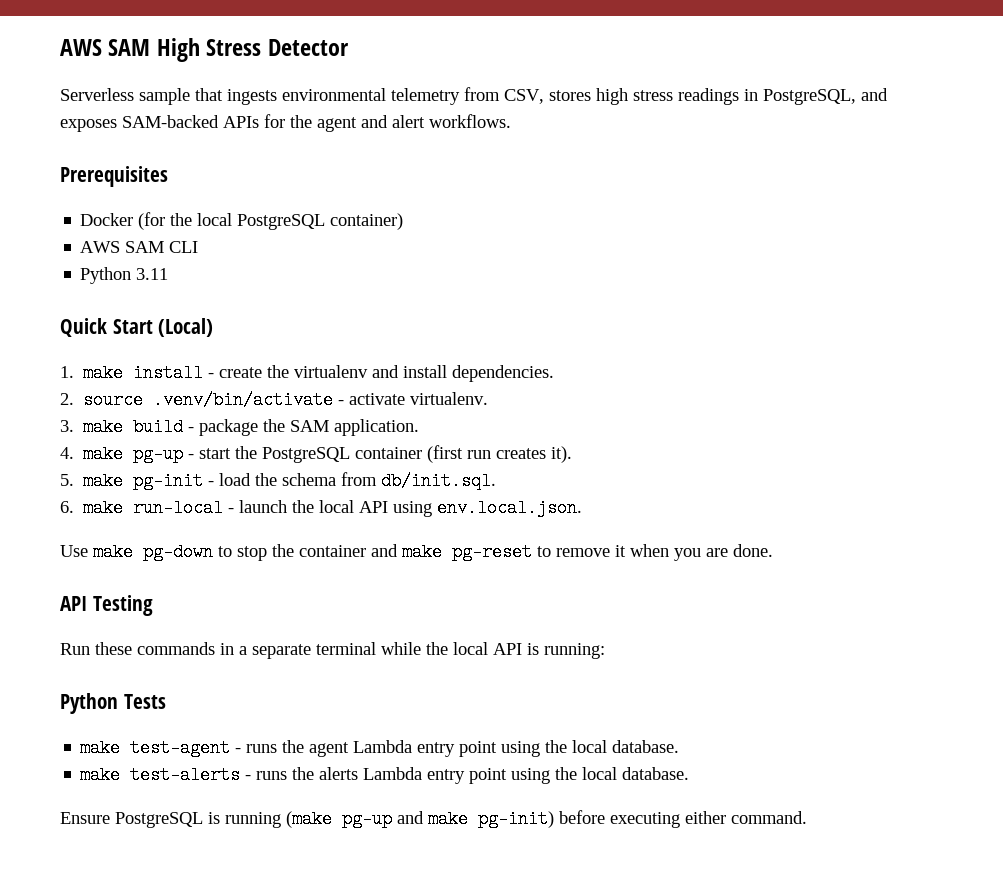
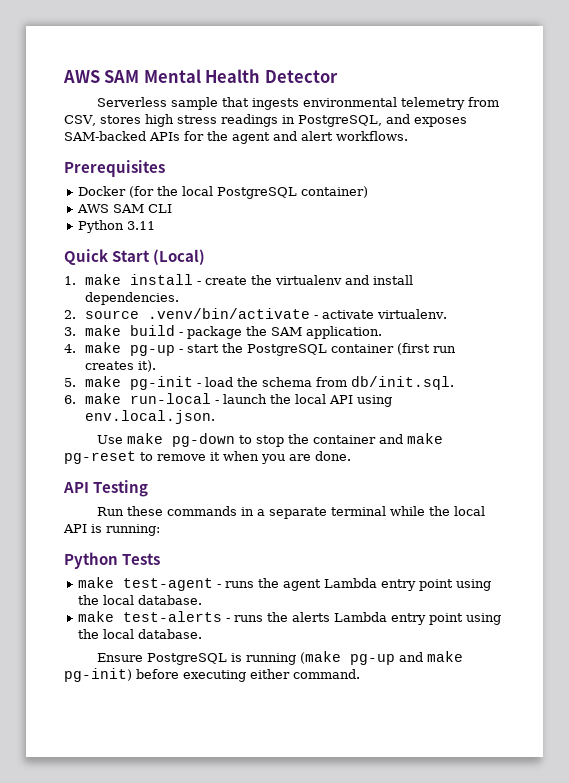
[60,38,262,62] AWS SAM High Stress -> [63,69,261,83] AWS SAM Mental Health

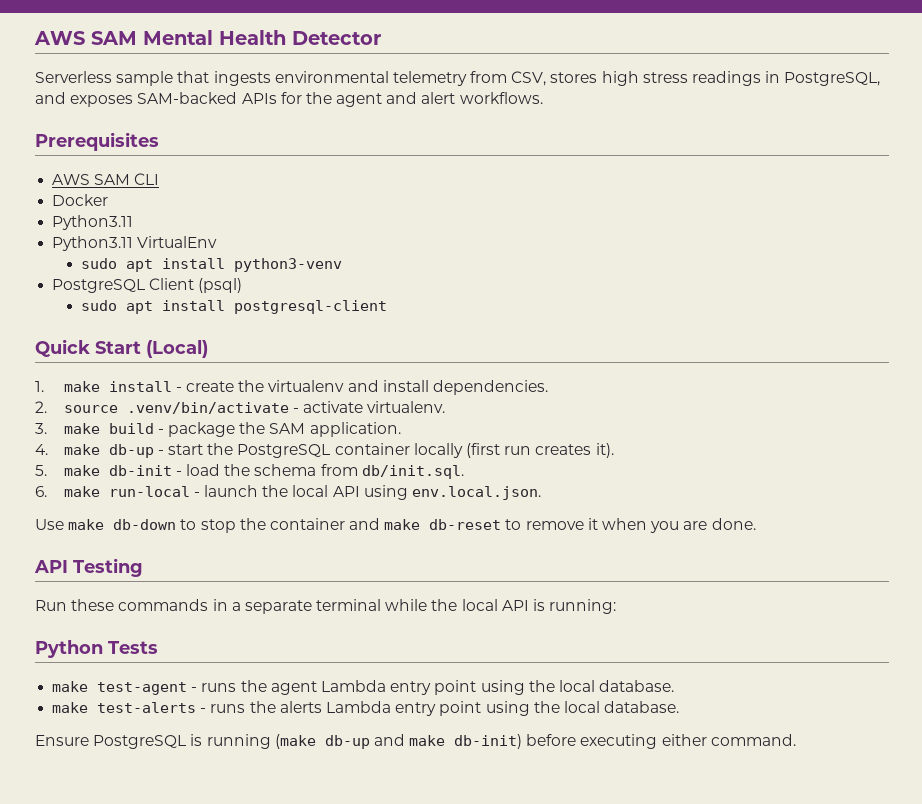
[78,186,369,199] [77,204,173,213] [78,220,156,233] Docker (for the local PostgreSQL container) // AWS SAM CLI // Python 3.11 -> [52,173,160,185] [52,194,109,206] [52,215,134,230] [52,236,218,251] [80,258,342,272] [52,278,243,293] [80,300,387,314] AWS SAM CLI // Docker // Python3.11 // Python3.11 VirtualEnv // sudo apt install python3-venv // PostgreSQL Client (psql) // sudo apt install postgresql-client
[130,345,176,356] pg-up -> [108,444,154,458] db-up
(395, 348) none -> [413,443,463,458] locally
[130,376,194,390] pg-init -> [108,465,172,476] db-init
[171,433,235,447] pg-down -> [113,519,177,530] db-down
[64,451,136,464] pg-reset -> [429,519,502,530] db-reset
[349,651,463,665] [64,668,132,682] pg-up and make pg-init) -> [324,734,523,749] db-up and make db-init)

